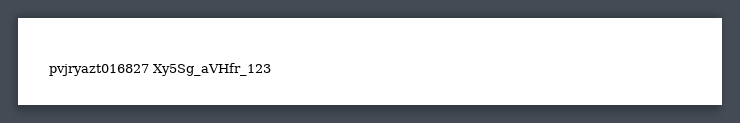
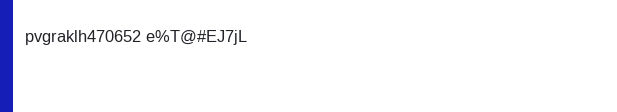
[49,63,271,76] pvjryazt016827 Xy5Sg_aVHfr_123 -> [25,30,247,45] pvgraklh470652 e%T@#EJ7jL

